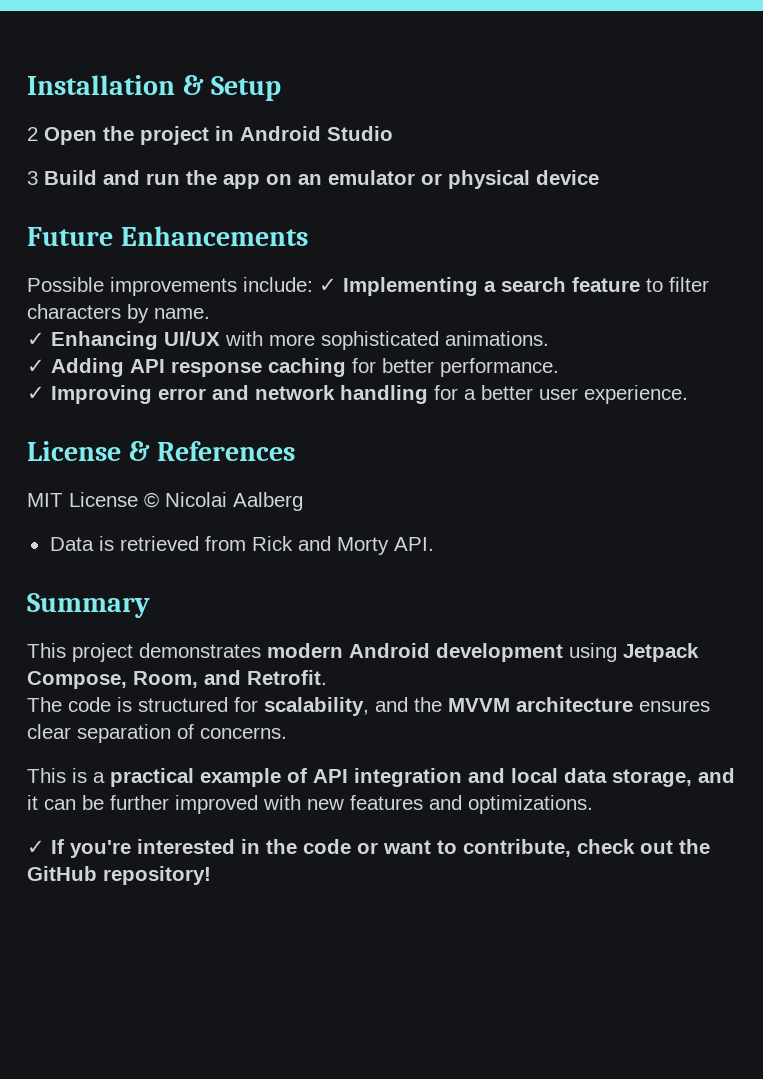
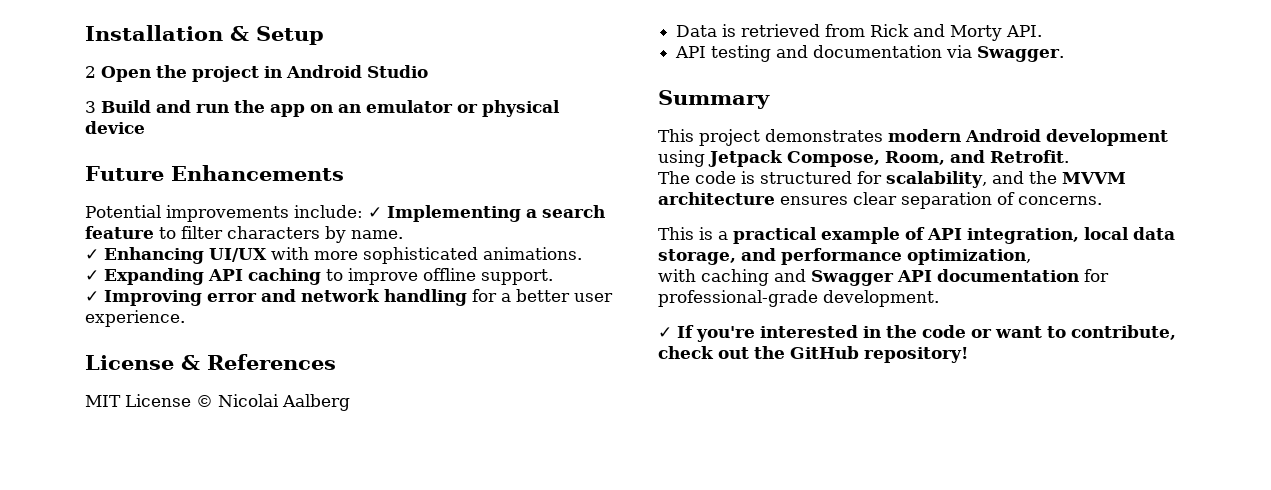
[27,277,104,292] Possible -> [85,205,161,218] Potential
[51,358,559,377] Adding API response caching for better performance. -> [104,268,553,285] Expanding API caching to improve offline support.
(434, 544) none -> [675,45,1065,62] // API testing and documentation via Swagger.
[354,768,505,787] integration and -> [967,228,1079,244] integration,
[27,795,593,814] it can be further improved with new features and optimizations. -> [781,248,1031,265] [658,269,1109,286] [658,290,939,307] performance optimization, // with caching and Swagger API documentation for professional-grade development.

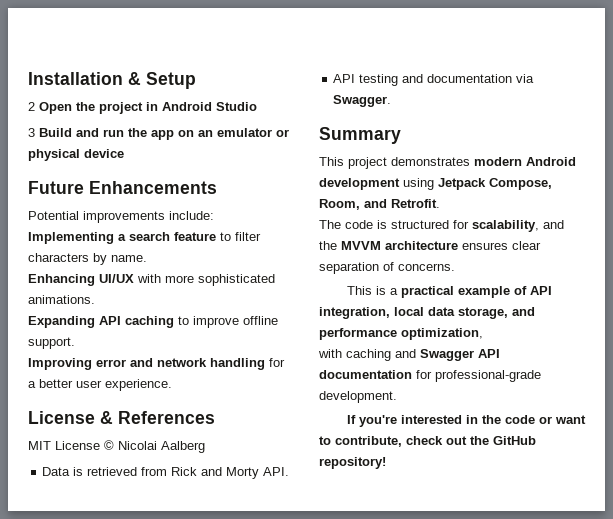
[368,207,382,218] ✓ -> (214, 215) none
[85,249,99,260] ✓ -> (147, 258) none
[85,270,99,281] ✓ -> (95, 299) none
[85,291,99,302] ✓ -> (75, 343) none
[658,327,672,338] ✓ -> (397, 397) none

